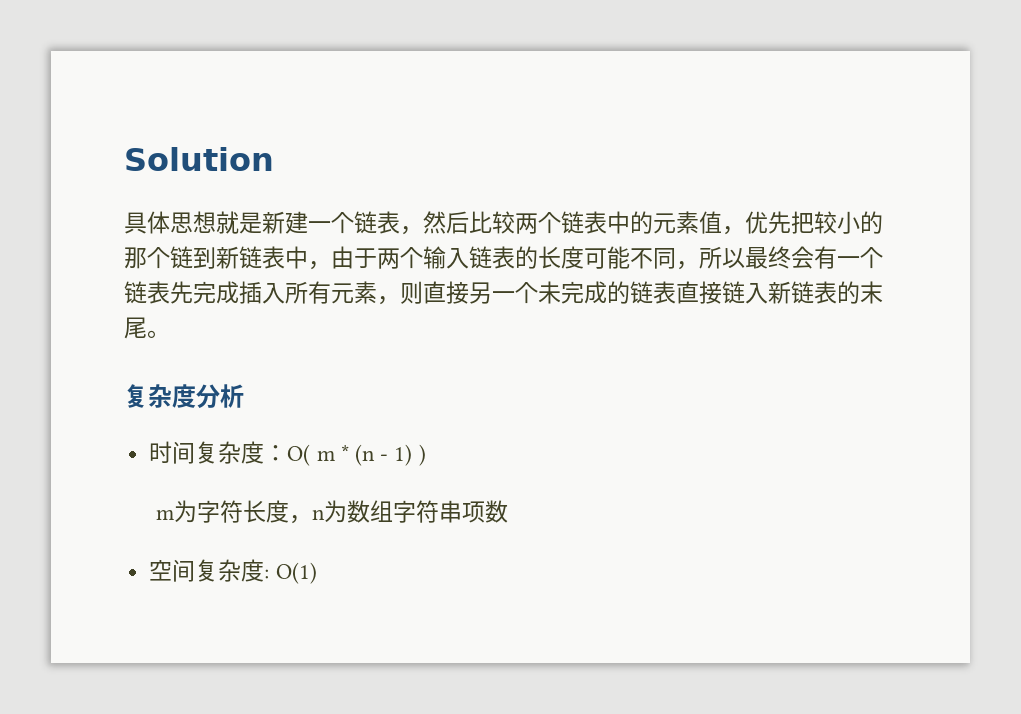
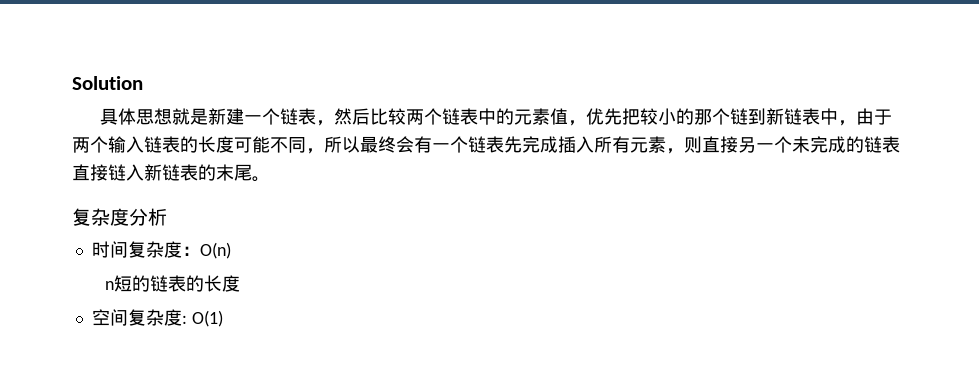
[287,444,426,466] [155,500,508,524] O( m * (n - 1) ) // m为字符长度，n为数组字符串项数 -> [199,242,231,259] [105,275,241,292] O(n) // n短的链表的长度

